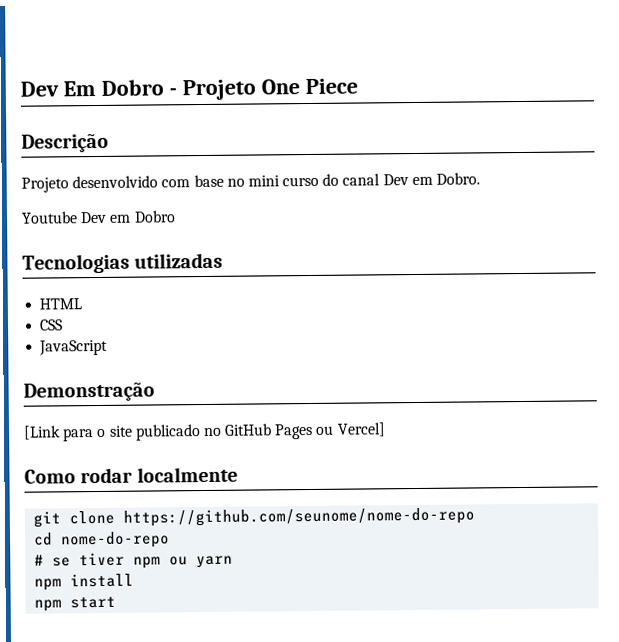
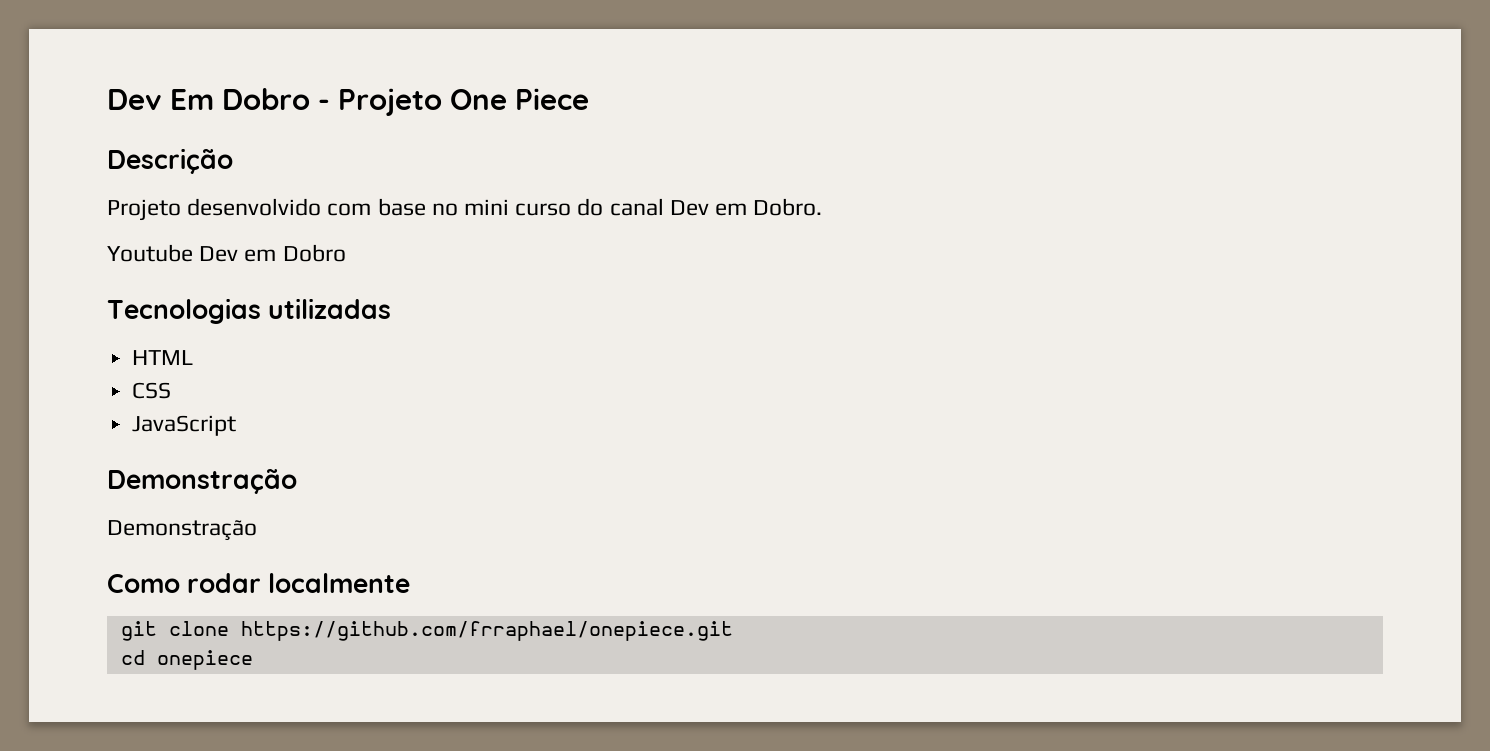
[23,422,386,442] [Link para o site publicado no GitHub Pages ou Vercel] -> [107,520,257,541] Demonstração
[123,507,476,527] https://github.com/seunome/nome-do-repo -> [240,621,733,641] https://github.com/frraphael/onepiece.git
[60,531,171,549] [34,552,234,569] [34,573,135,591] [34,596,117,612] nome-do-repo // # se tiver npm ou yarn // npm install // npm start -> [156,650,253,670] onepiece

